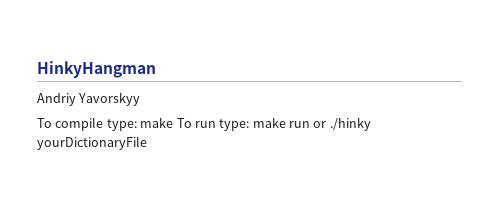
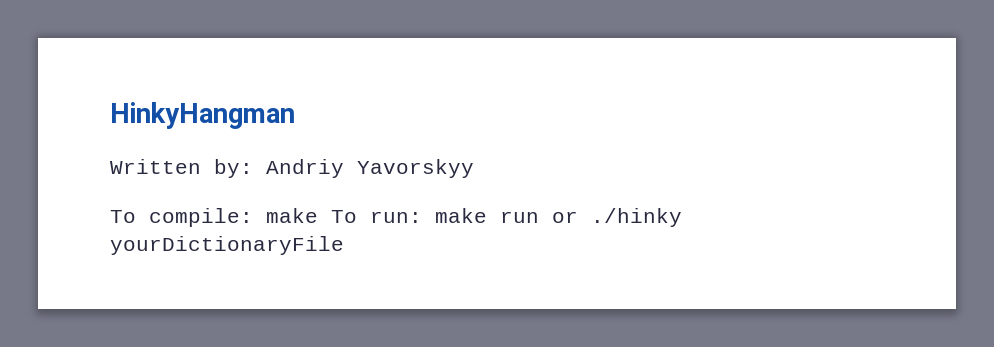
(156, 69) none -> [110,159,253,178] Written by:
[55,117,250,131] compile type: make To run type: -> [149,208,422,227] compile: make To run:

